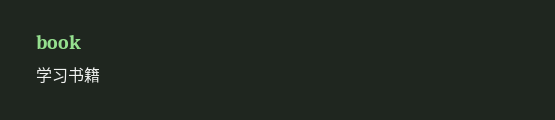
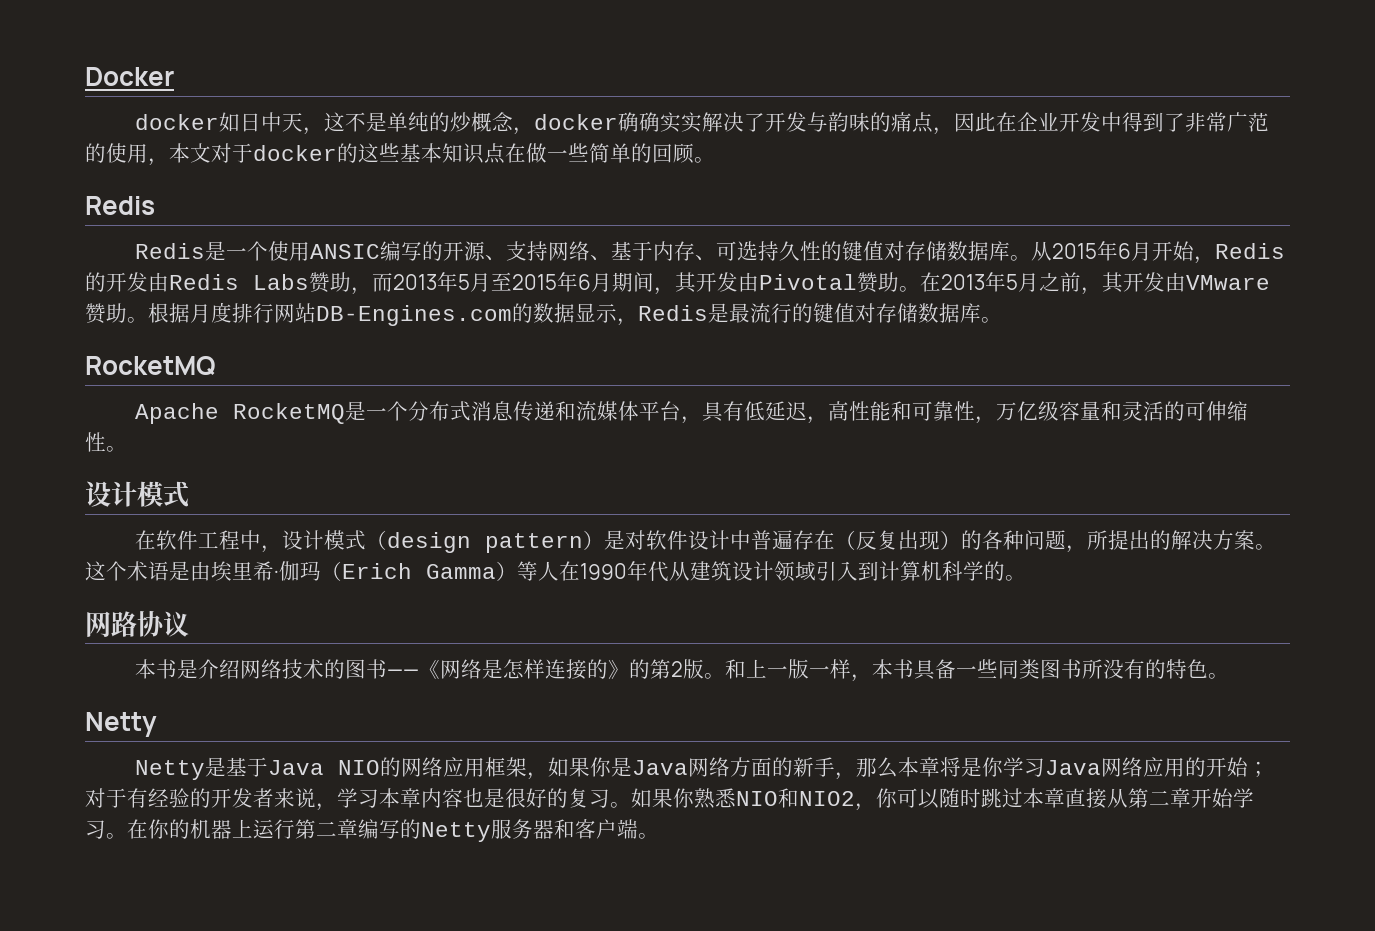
[36,34,81,49] [36,67,100,84] book // 学习书籍 -> [85,67,174,86] [135,112,1270,135] [85,143,715,166] [85,196,155,215] [135,241,1286,264] [85,272,1270,295] [85,302,1002,326] [85,356,215,376] [135,401,1249,424] [85,432,127,452] [85,481,189,508] [135,530,1277,553] [85,561,1026,582] [85,610,189,637] [135,659,1230,682] [85,712,157,737] [135,757,1270,780] [85,788,1254,811] [85,819,659,842] Docker // docker如日中天，这不是单纯的炒概念，docker确确实实解决了开发与韵味的痛点，因此在企业开发中得到了非常广范的使用，本文对于docker的这些基本知识点在做一些简单的回顾。 // Redis // Redis是一个使用ANSIC编写的开源、支持网络、基于内存、可选持久性的键值对存储数据库。从2015年6月开始，Redis的开发由Redis Labs赞助，而2013年5月至2015年6月期间，其开发由Pivotal赞助。在2013年5月之前，其开发由VMware赞助。根据月度排行网站DB-Engines.com的数据显示，Redis是最流行的键值对存储数据库。 // RocketMQ // Apache RocketMQ是一个分布式消息传递和流媒体平台，具有低延迟，高性能和可靠性，万亿级容量和灵活的可伸缩性。 // 设计模式 // 在软件工程中，设计模式（design pattern）是对软件设计中普遍存在（反复出现）的各种问题，所提出的解决方案。这个术语是由埃里希·伽玛（Erich Gamma）等人在1990年代从建筑设计领域引入到计算机科学的。 // 网路协议 // 本书是介绍网络技术的图书——《网络是怎样连接的》的第2版。和上一版一样，本书具备一些同类图书所没有的特色。 // Netty // Netty是基于Java NIO的网络应用框架，如果你是Java网络方面的新手，那么本章将是你学习Java网络应用的开始；对于有经验的开发者来说，学习本章内容也是很好的复习。如果你熟悉NIO和NIO2，你可以随时跳过本章直接从第二章开始学习。在你的机器上运行第二章编写的Netty服务器和客户端。

